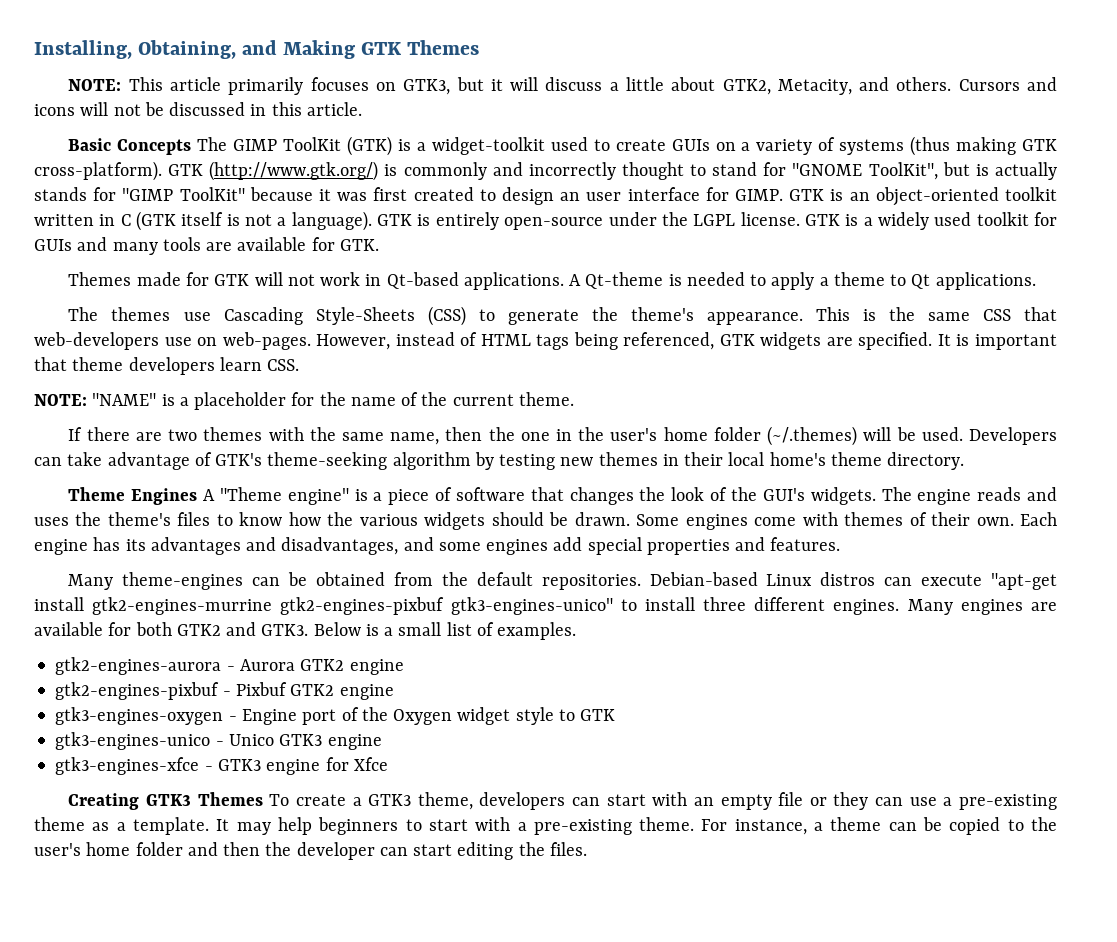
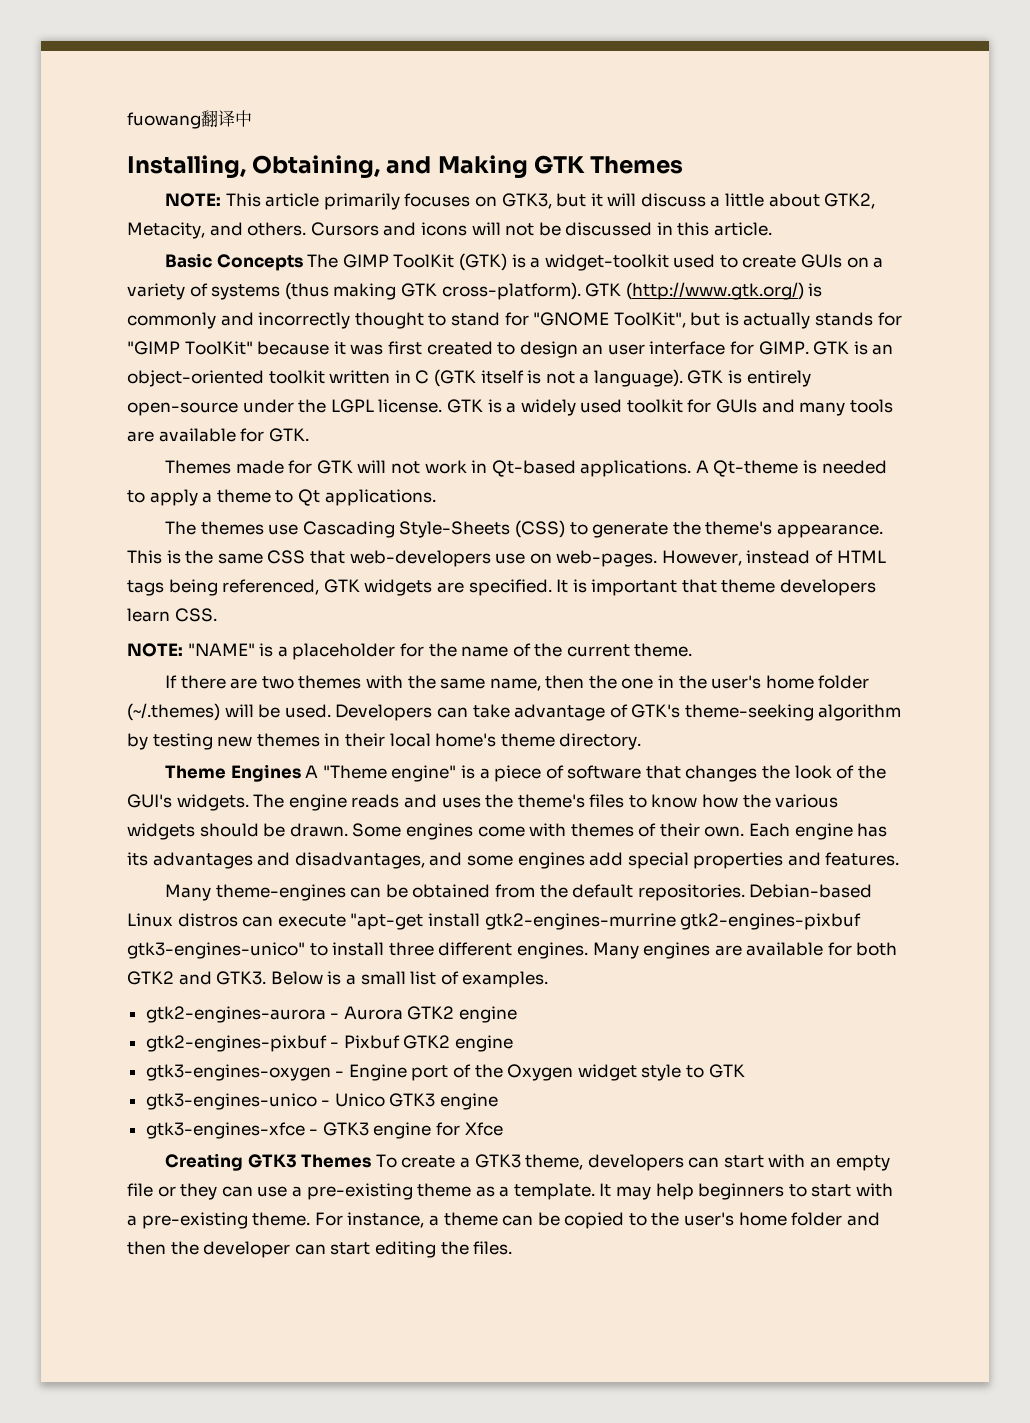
(34, 49) none -> [127,110,252,129] fuowang翻译中 //

